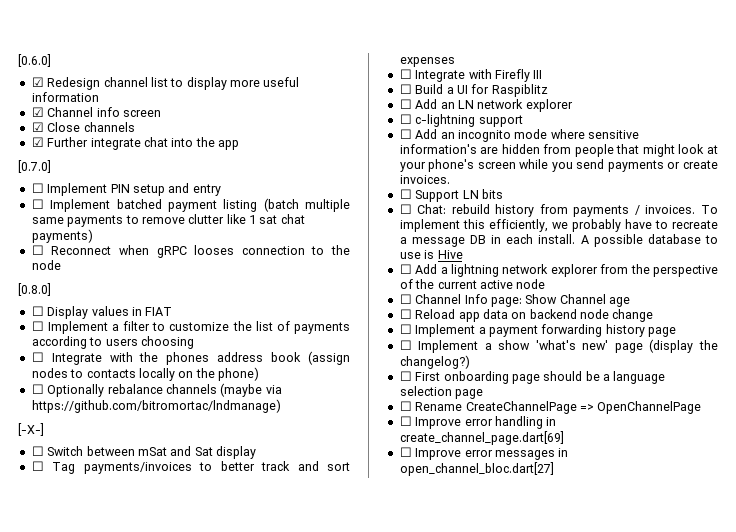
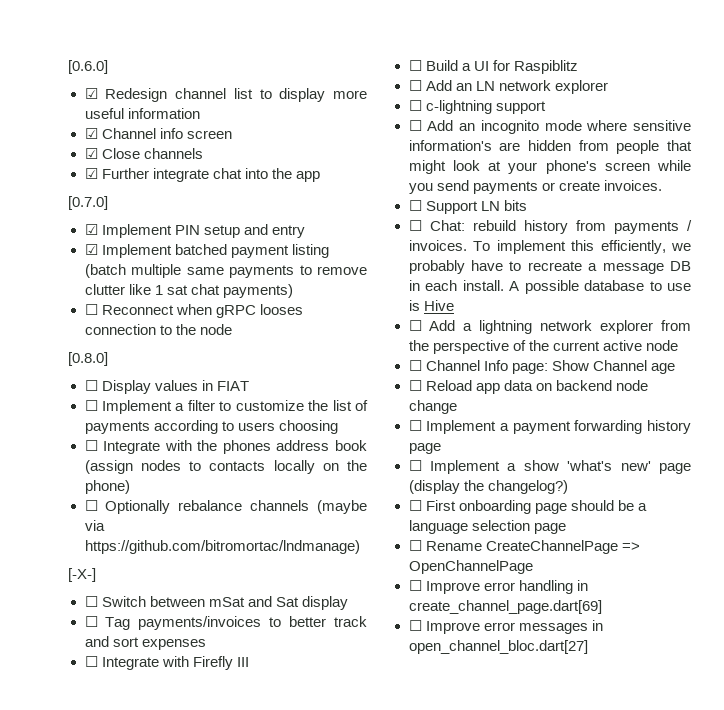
[31,183,44,193] ☐ -> [84,224,98,235] ☑
[31,199,44,209] ☐ -> [84,244,98,255] ☑

